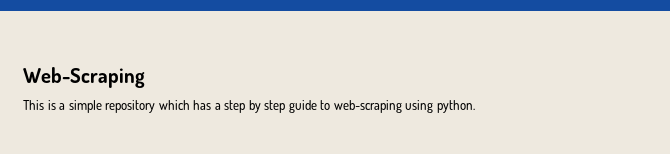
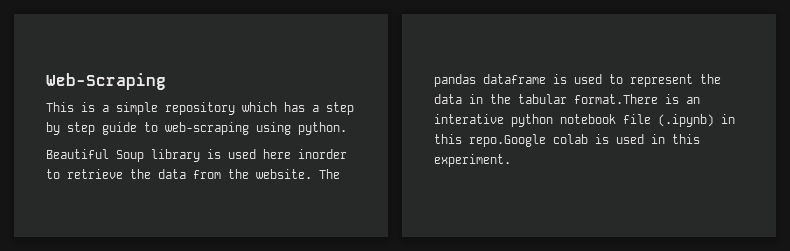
(475, 106) none -> [46,149,347,162] [46,169,340,179] [434,74,721,87] [434,94,700,104] [434,114,735,127] [434,134,700,147] [434,154,511,167] // Beautiful Soup library is used here inorder to retrieve the data from the website. The pandas dataframe is used to represent the data in the tabular format.There is an interative python notebook file (.ipynb) in this repo.Google colab is used in this experiment.

